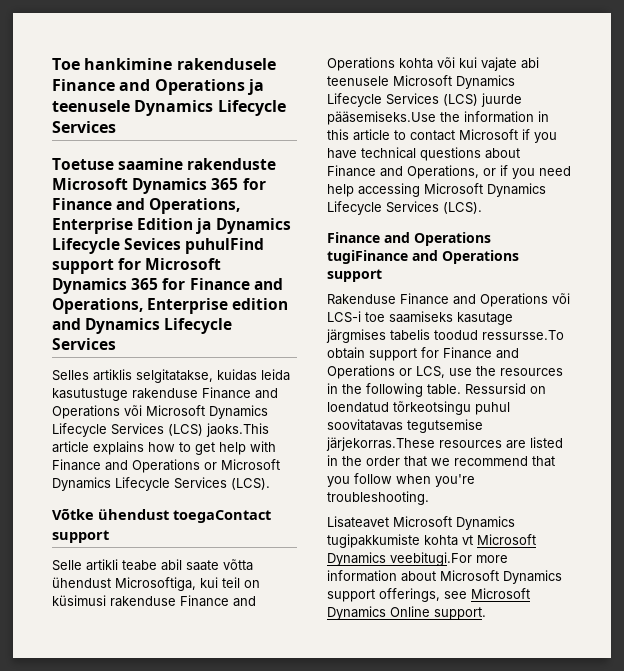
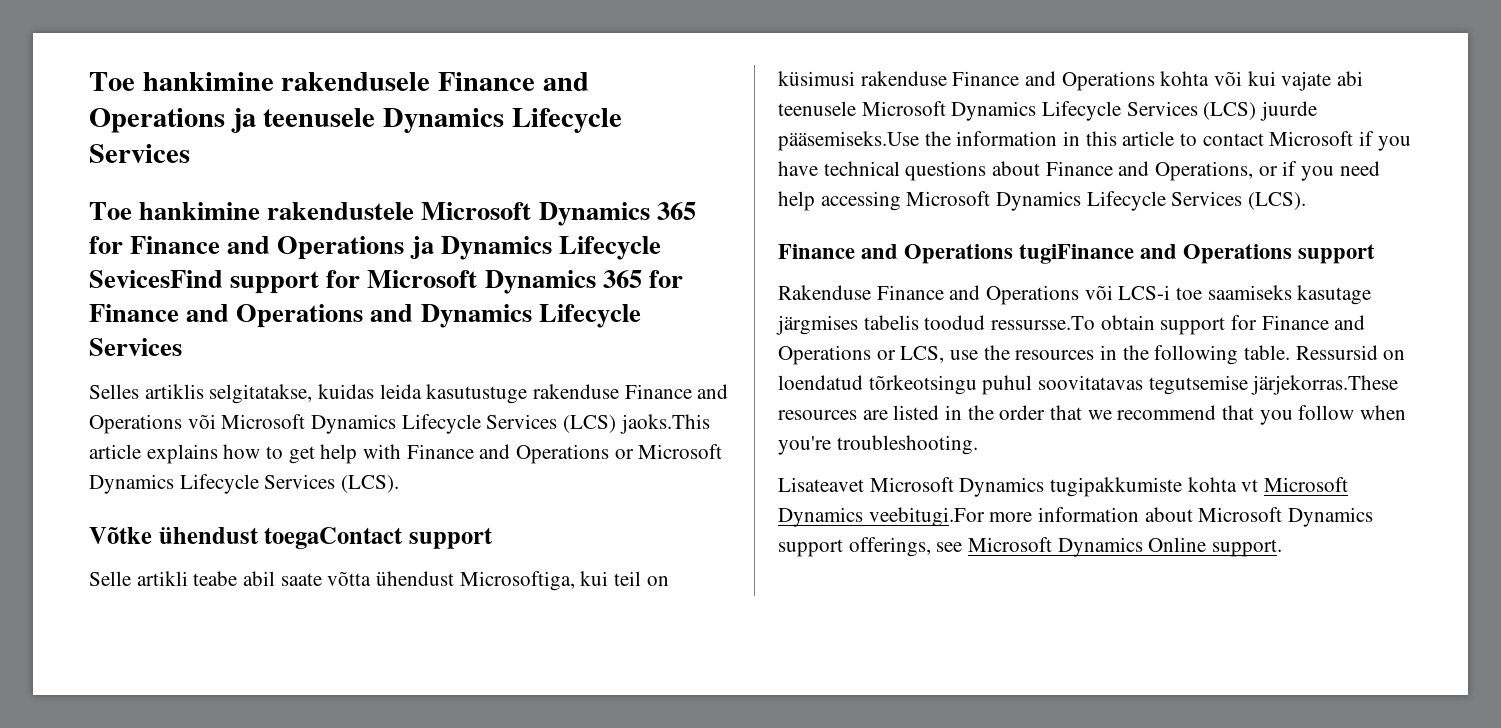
[52,158,277,170] [52,178,266,194] [52,198,241,214] [52,218,194,234] Toetuse saamine rakenduste Microsoft Dynamics 365 for Finance and Operations, Enterprise Edition -> [89,202,696,226] [89,236,405,260] Toe hankimine rakendustele Microsoft Dynamics 365 for Finance and Operations
[124,238,265,254] Sevices puhulFind -> [89,270,223,288] SevicesFind
[52,298,289,314] Operations, Enterprise edition -> [236,304,364,328] Operations

